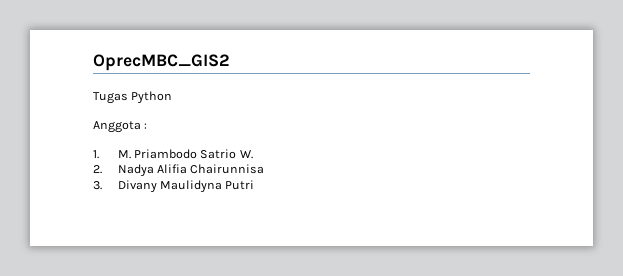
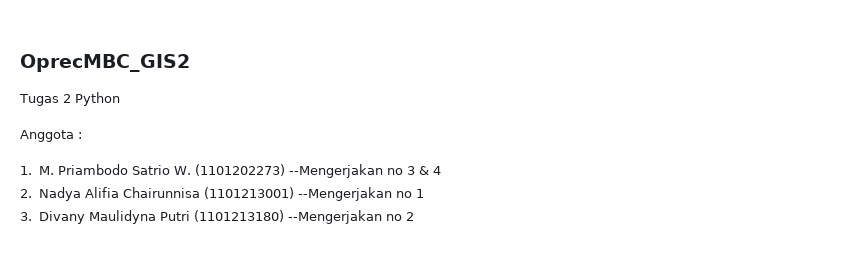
(128, 98) none -> [62,94,71,103] 2
(253, 154) none -> [194,164,441,178] (1101202273) --Mengerjakan no 3 & 4
(265, 169) none -> [203,187,424,201] (1101213001) --Mengerjakan no 1
(255, 185) none -> [193,210,414,224] (1101213180) --Mengerjakan no 2

